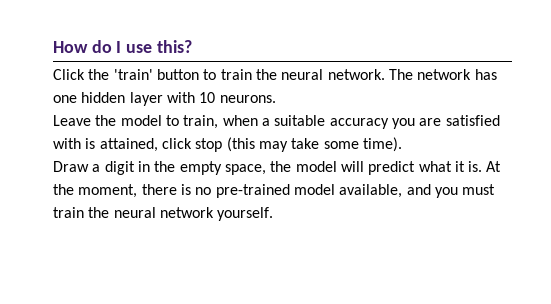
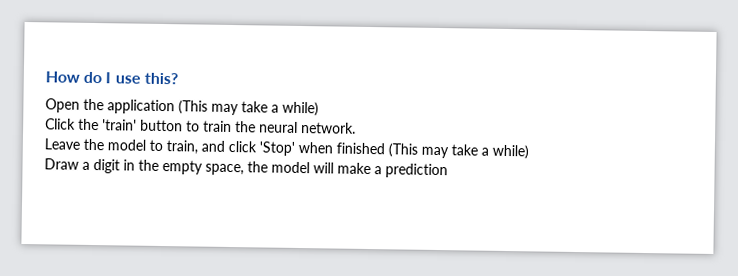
(192, 46) none -> [45,98,319,117] // Open the application (This may take a while)
[388,69,497,80] [53,92,276,106] The network has one hidden layer with 10 neurons. -> (356, 128) none
[222,115,500,129] [53,137,402,152] when a suitable accuracy you are satisfied with is attained, click stop (this may take some time). -> [201,140,529,160] and click 'Stop' when finished (This may take a while)
[368,161,502,175] [53,184,496,198] [53,207,274,221] predict what it is. At the moment, there is no pre-trained model available, and you must train the neural network yourself. -> [337,162,448,179] make a prediction

